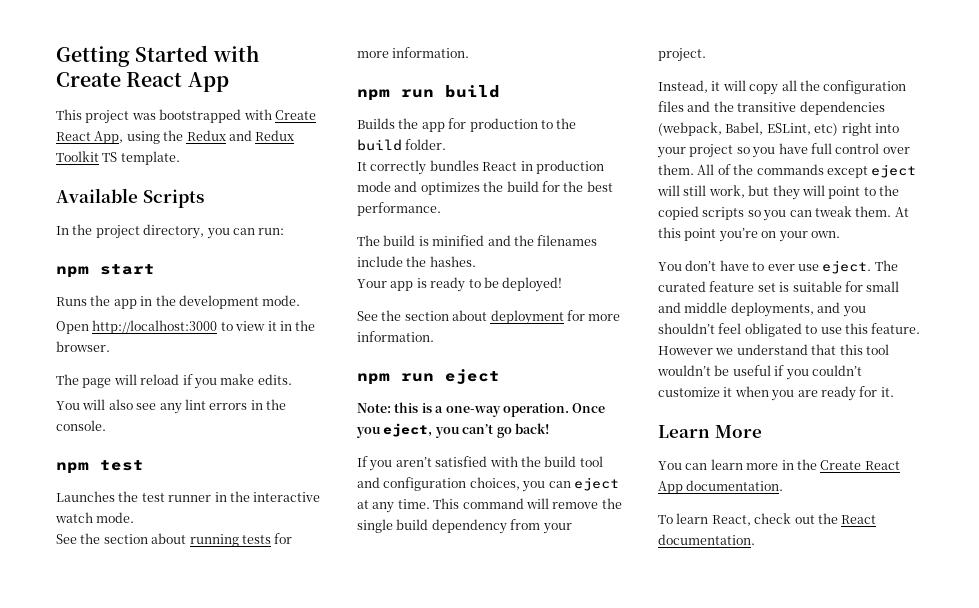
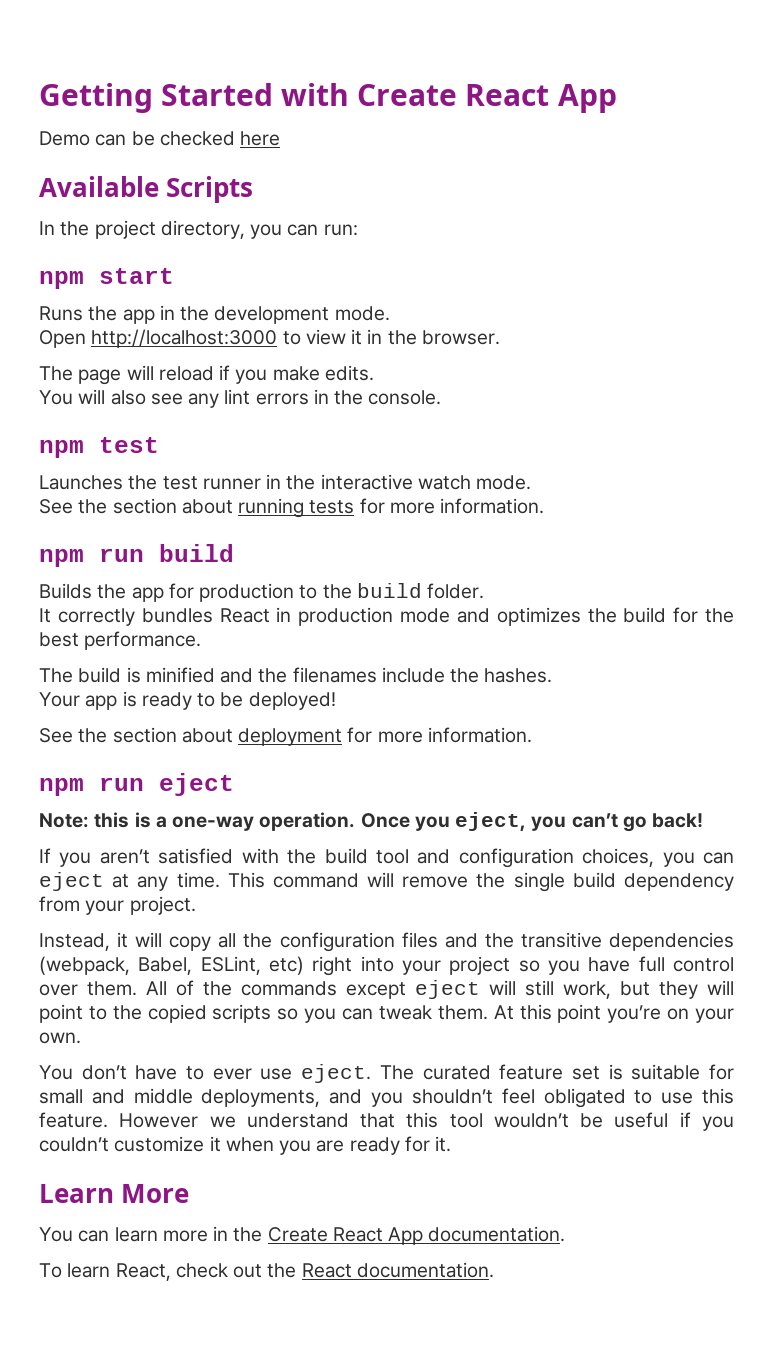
[56,109,316,124] [56,130,295,144] [56,151,180,165] This project was bootstrapped with Create React App, using the Redux and Redux Toolkit TS template. -> [39,131,281,146] Demo can be checked here

